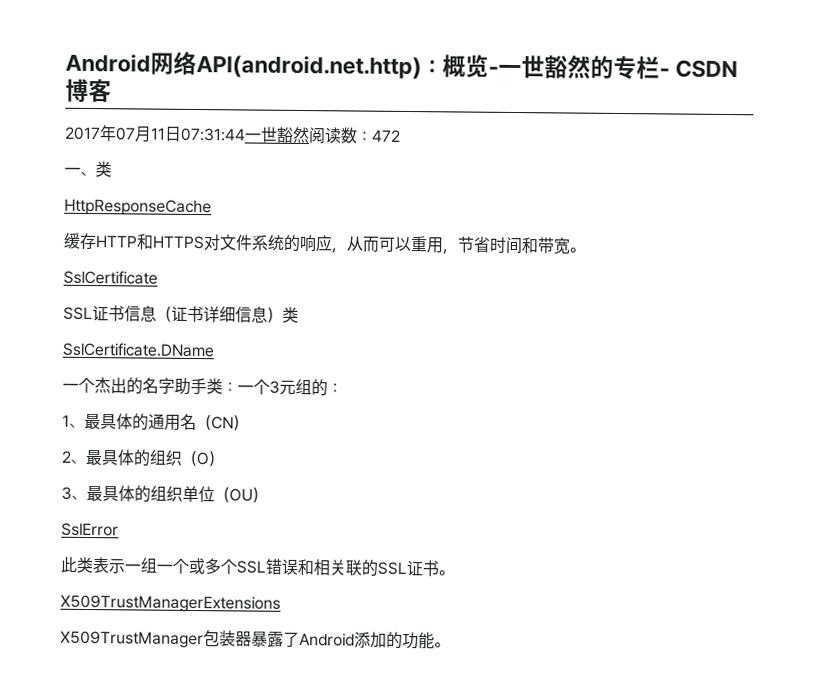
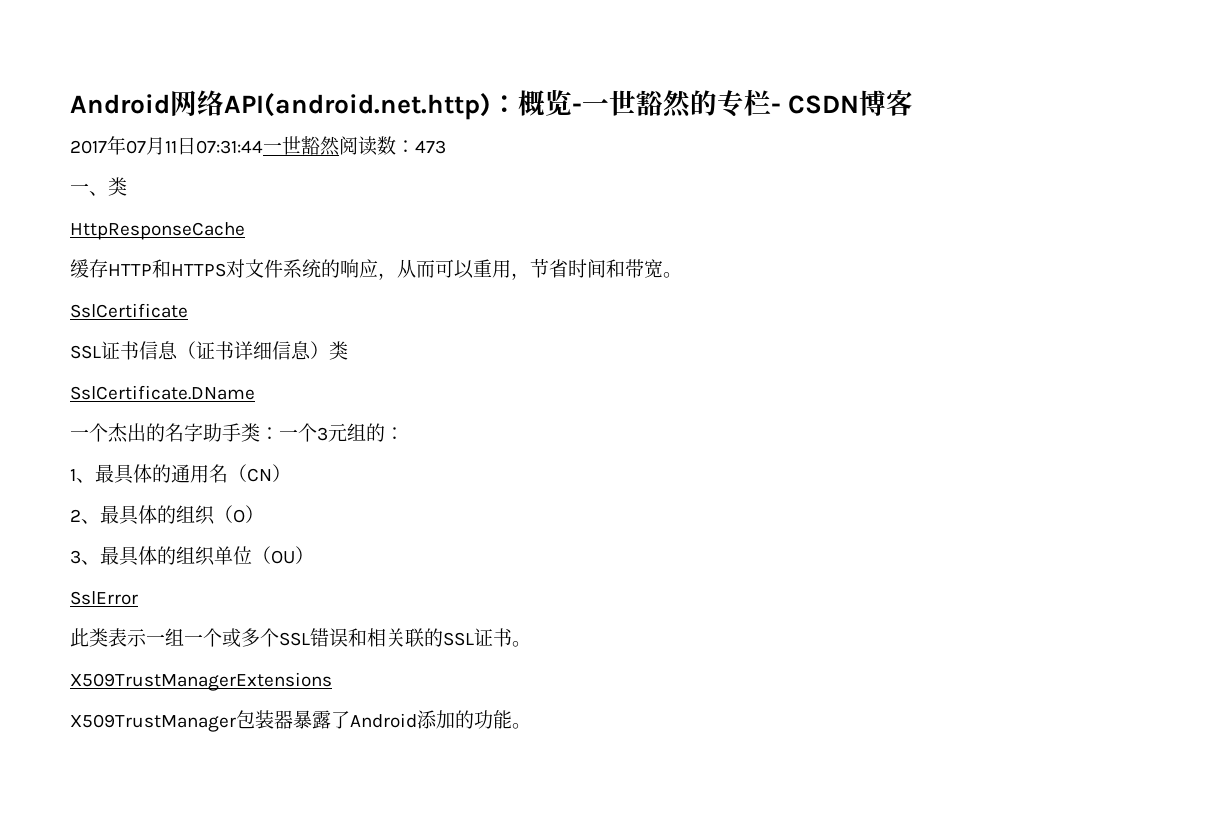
[371,129,401,142] 472 -> [415,140,446,154] 473

